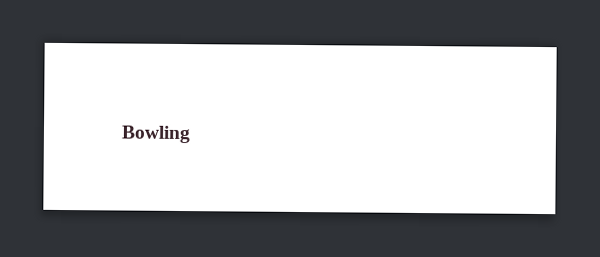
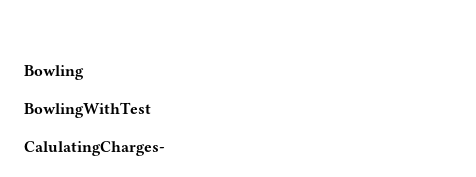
(191, 134) none -> [24,102,151,118] [24,141,165,156] // BowlingWithTest // CalulatingCharges-

